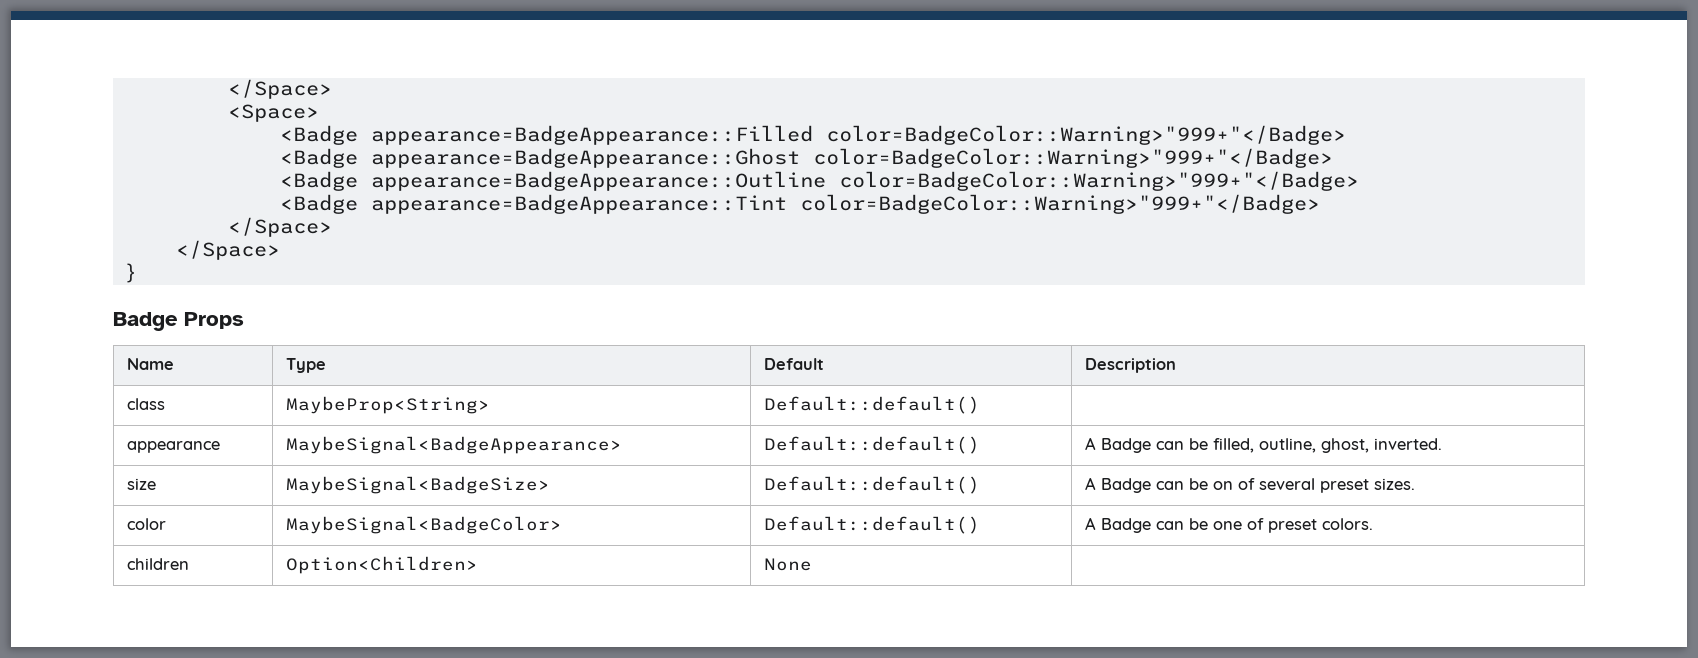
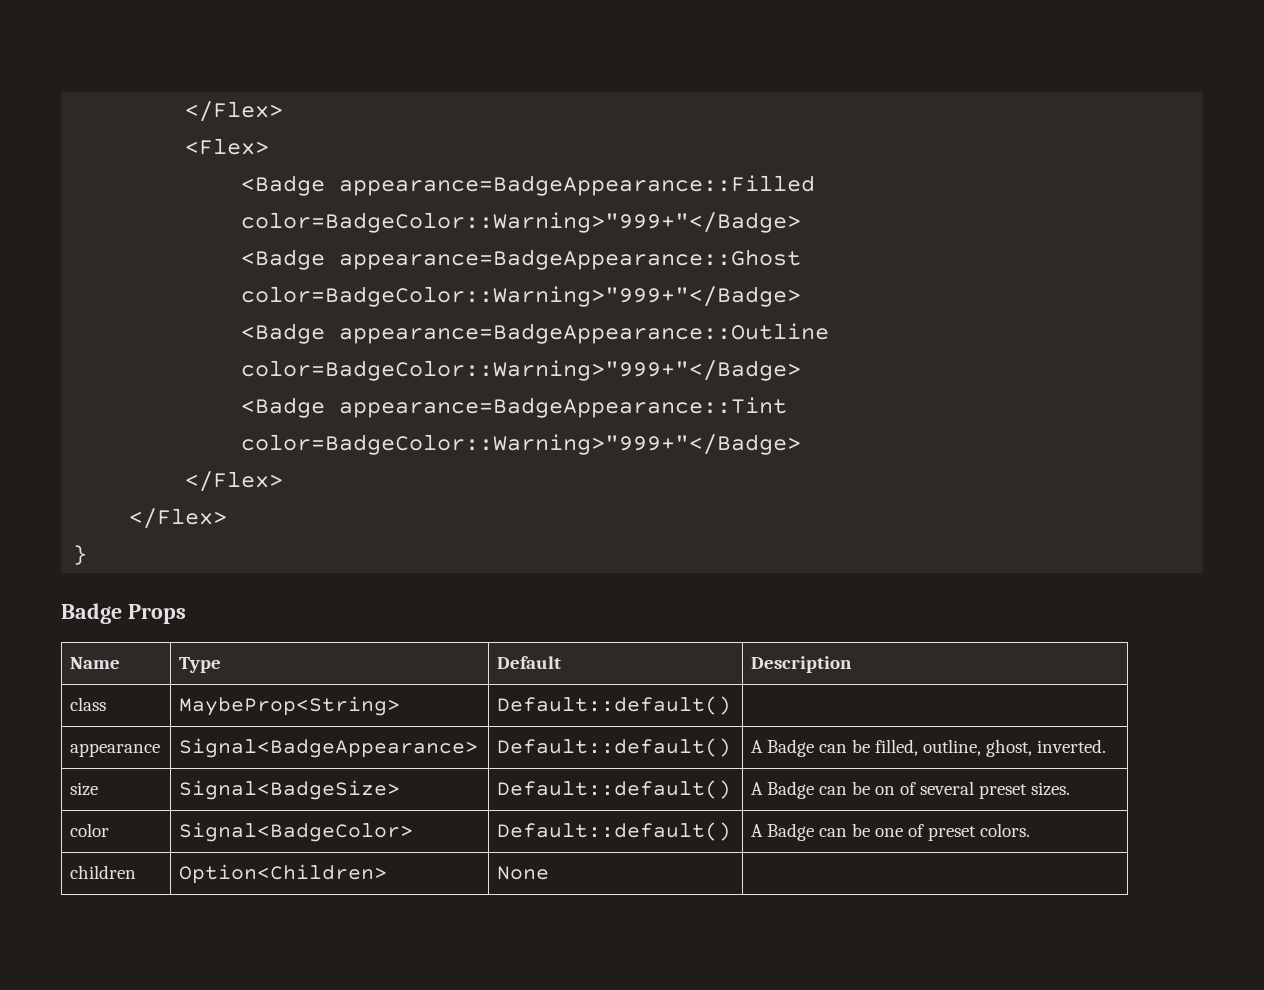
[228,79,333,99] [228,104,320,122] </Space> // <Space> -> [185,101,284,122] [185,138,270,155] </Flex> // <Flex>
[228,217,333,237] [176,240,281,260] </Space> // </Space> -> [185,471,284,492] [129,508,228,529] </Flex> // </Flex>
[285,436,622,454] MaybeSignal<BadgeAppearance> -> [179,738,479,758] Signal<BadgeAppearance>
[285,476,550,494] MaybeSignal<BadgeSize> -> [179,780,401,800] Signal<BadgeSize>
[285,516,562,534] MaybeSignal<BadgeColor> -> [179,822,414,842] Signal<BadgeColor>

